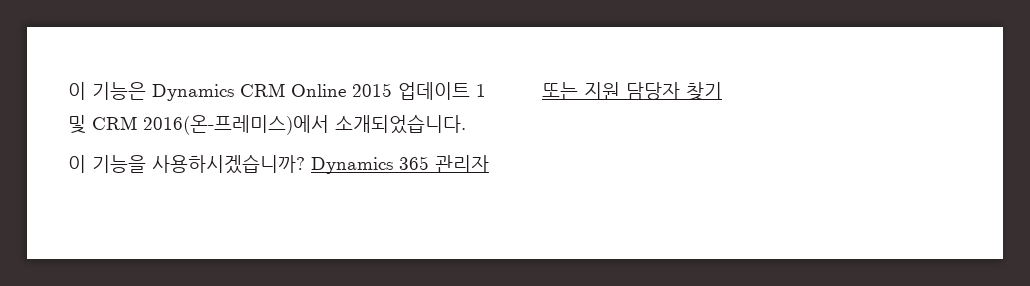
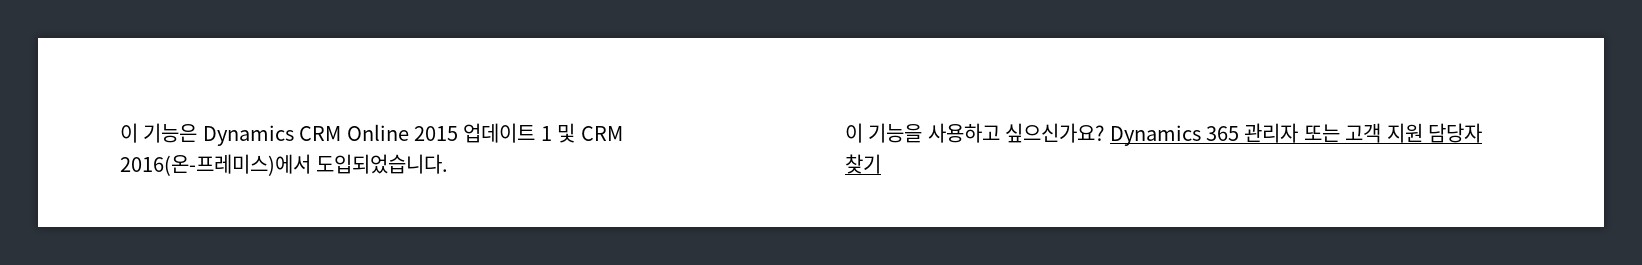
[335,114,466,134] 소개되었습니다. -> [316,154,449,174] 도입되었습니다.
[152,154,305,174] 사용하시겠습니까? -> [927,123,1105,143] 사용하고 싶으신가요?
(578, 91) none -> [1345,123,1382,143] 고객

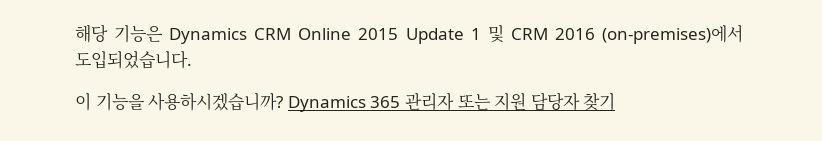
[120,123,138,143] 이 -> [75,24,108,43] 해당
[463,123,536,143] 업데이트 -> [405,28,464,44] Update
[120,154,311,176] 2016(온-프레미스)에서 -> [554,24,743,44] 2016 (on-premises)에서
[927,123,1105,143] 사용하고 싶으신가요? -> [148,92,284,111] 사용하시겠습니까?
[1345,123,1382,143] 고객 -> (491, 102) none

